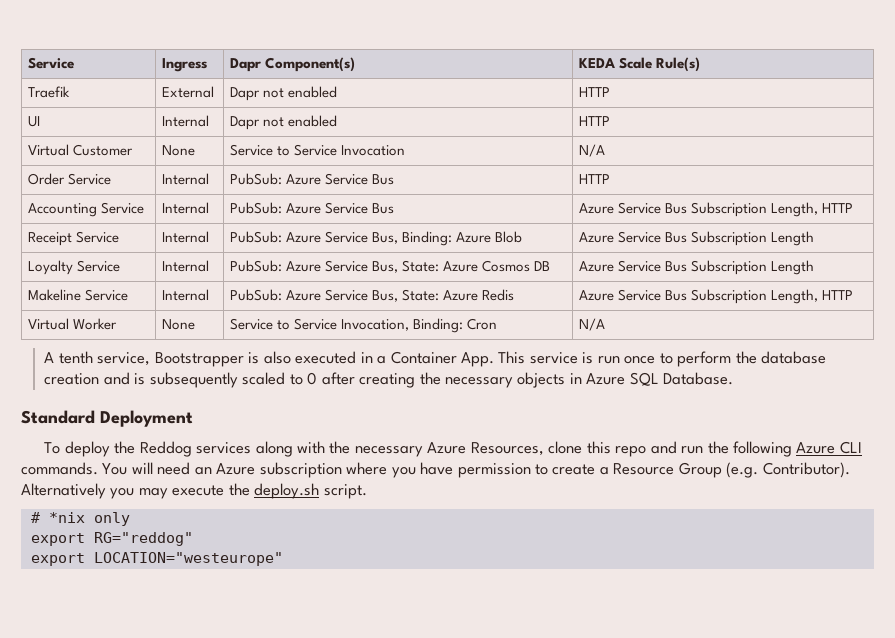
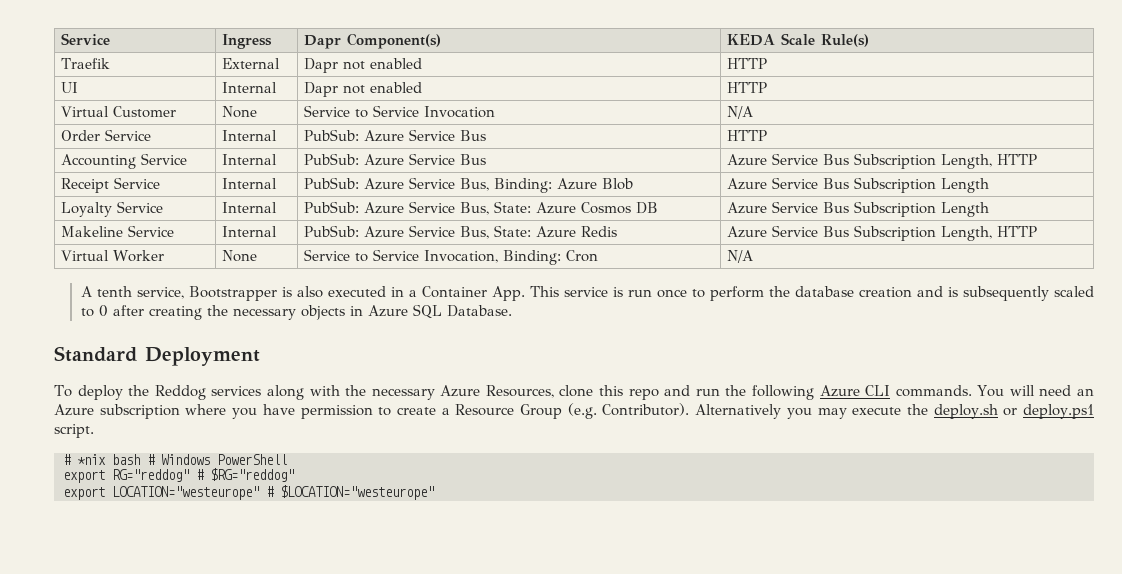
(320, 491) none -> [1003,404,1095,419] or deploy.ps1
[93,512,130,526] only -> [112,454,287,465] bash # Windows PowerShell
(193, 539) none -> [196,468,294,482] # $RG="reddog"
(283, 559) none -> [266,485,434,500] # $LOCATION="westeurope"

